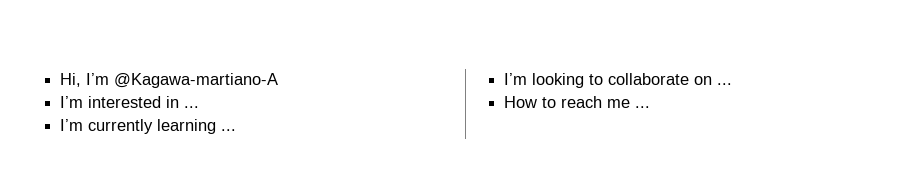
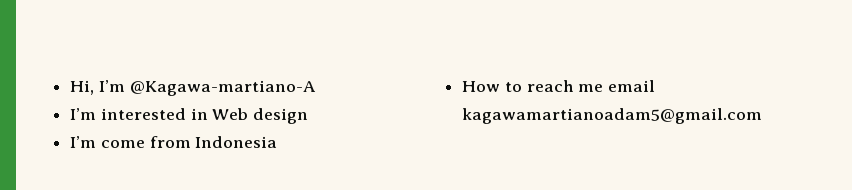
[184,106,200,108] [60,119,237,134] [504,73,733,88] ... // I’m currently learning ... // I’m looking to collaborate on ... -> [212,108,309,124] [70,136,278,148] Web design // I’m come from Indonesia
[635,106,651,108] ... -> [608,80,656,92] [462,108,763,124] email kagawamartianoadam5@gmail.com

